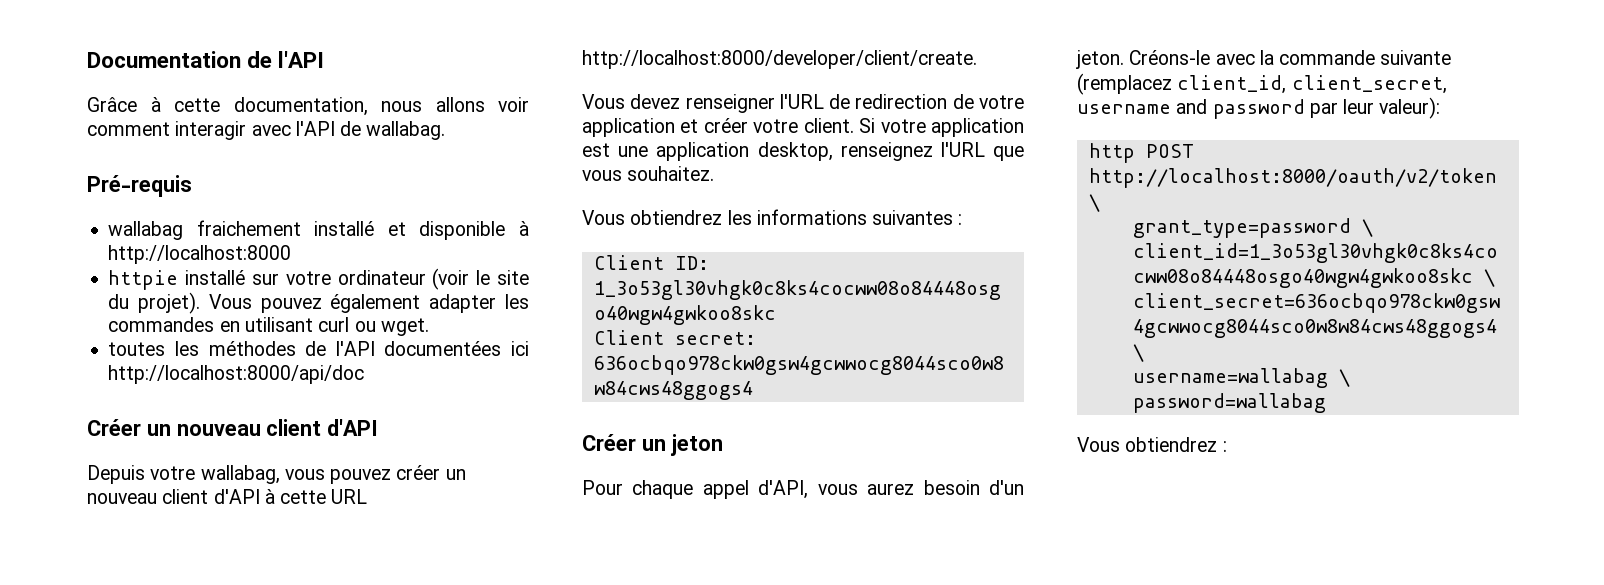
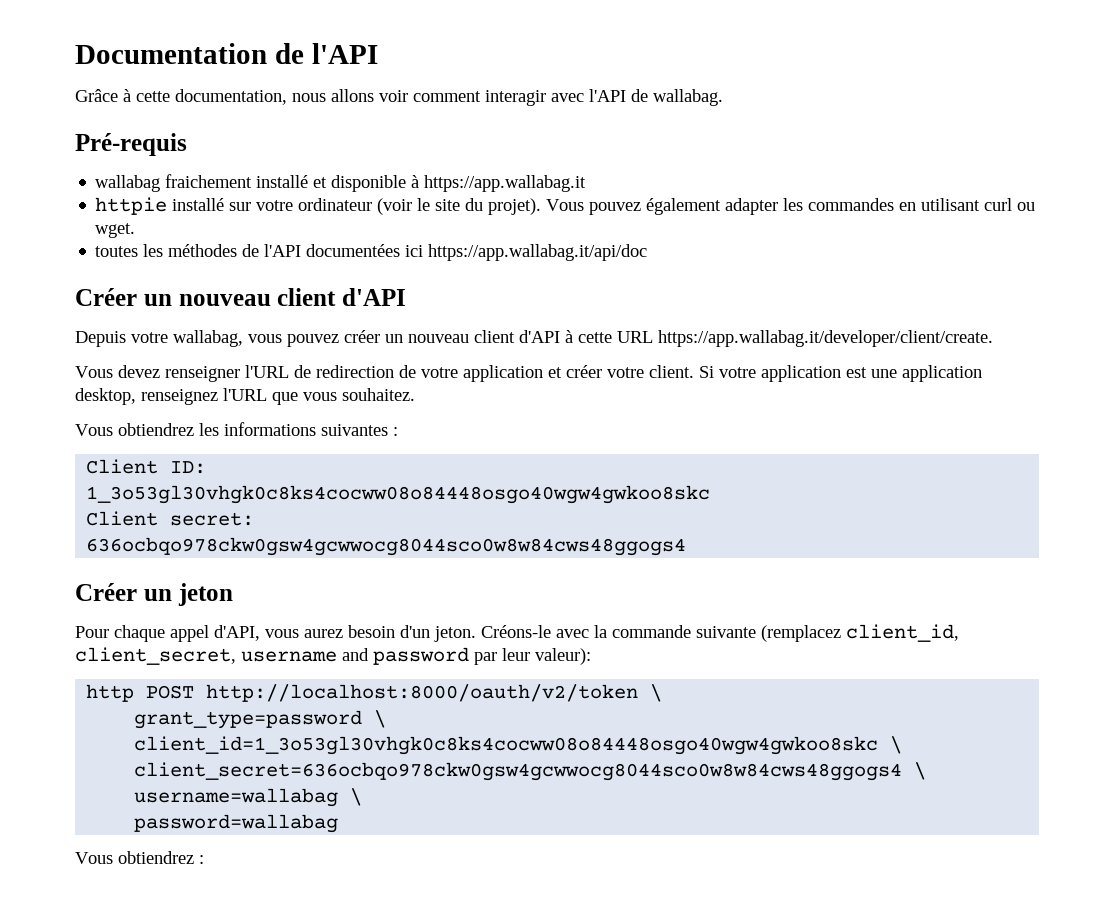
[108,245,292,264] http://localhost:8000 -> [424,175,587,192] https://app.wallabag.it
[108,365,365,384] http://localhost:8000/api/doc -> [428,244,648,261] https://app.wallabag.it/api/doc
[582,50,977,69] http://localhost:8000/developer/client/create. -> [658,330,993,347] https://app.wallabag.it/developer/client/create.

